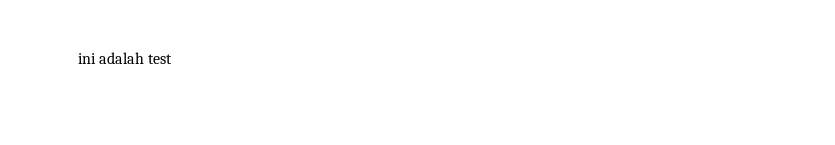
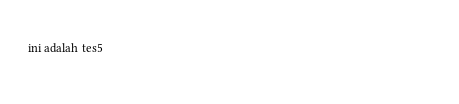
[148,54,173,64] test -> [81,43,103,52] tes5

